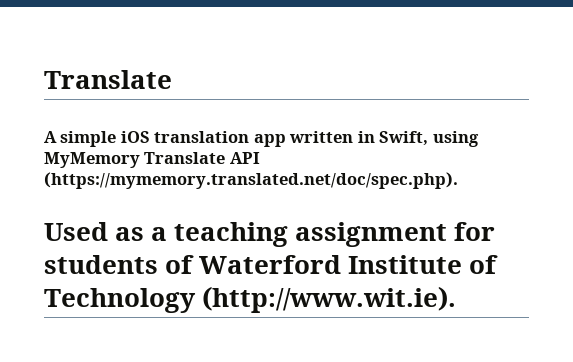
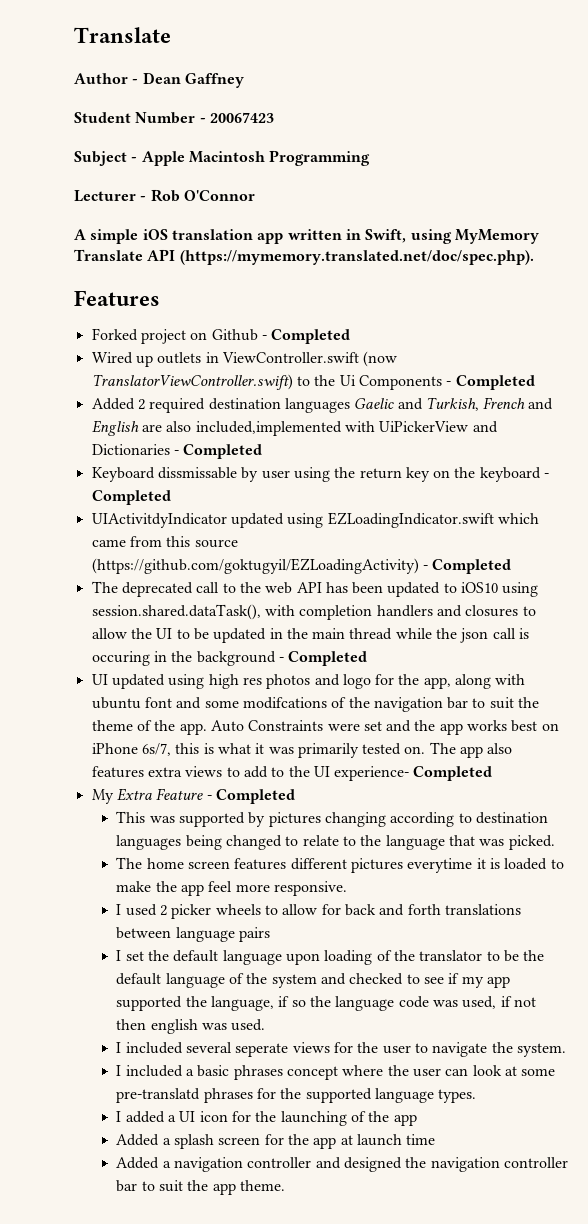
[44,70,172,89] Translate -> [74,27,171,43] [74,72,244,88] [74,112,274,124] [74,150,371,166] [74,189,255,202] Translate // Author - Dean Gaffney // Student Number - 20067423 // Subject - Apple Macintosh Programming // Lecturer - Rob O'Connor
[44,222,496,247] [44,255,499,274] [44,286,457,313] Used as a teaching assignment for students of Waterford Institute of Technology (http://www.wit.ie). -> [74,290,160,306] [91,328,351,344] [91,351,398,367] [91,374,535,390] [91,397,554,413] [91,420,498,436] [91,444,263,459] [91,467,550,482] [91,490,171,505] [91,512,539,528] [91,536,238,548] [91,558,512,574] [91,581,539,597] [91,604,536,620] [91,628,530,643] [91,651,368,666] [91,674,526,689] [91,697,540,712] [91,720,559,735] [91,742,513,758] [91,766,493,781] [91,788,295,804] [116,811,548,827] [116,835,555,850] [116,857,564,873] [116,881,347,896] [116,904,521,919] [116,927,271,942] [116,950,545,965] [116,973,510,988] [116,996,536,1011] [116,1019,266,1034] [116,1042,566,1057] [116,1065,556,1080] [116,1088,477,1103] [116,1111,417,1126] [116,1134,436,1149] [116,1157,568,1172] [116,1180,285,1195] Features // Forked project on Github - Completed // Wired up outlets in ViewController.swift (now TranslatorViewController.swift) to the Ui Components - Completed // Added 2 required destination languages Gaelic and Turkish, French and English are also included,implemented with UiPickerView and Dictionaries - Completed // Keyboard dissmissable by user using the return key on the keyboard - Completed // UIActivitdyIndicator updated using EZLoadingIndicator.swift which came from this source (https://github.com/goktugyil/EZLoadingActivity) - Completed // The deprecated call to the web API has been updated to iOS10 using session.shared.dataTask(), with completion handlers and closures to allow the UI to be updated in the main thread while the json call is occuring in the background - Completed // UI updated using high res photos and logo for the app, along with ubuntu font and some modifcations of the navigation bar to suit the theme of the app. Auto Constraints were set and the app works best on iPhone 6s/7, this is what it was primarily tested on. The app also features extra views to add to the UI experience- Completed // My Extra Feature - Completed // This was supported by pictures changing according to destination languages being changed to relate to the language that was picked. // The home screen features different pictures everytime it is loaded to make the app feel more responsive. // I used 2 picker wheels to allow for back and forth translations between language pairs // I set the default language upon loading of the translator to be the default language of the system and checked to see if my app supported the language, if so the language code was used, if not then english was used. // I included several seperate views for the user to navigate the system. // I included a basic phrases concept where the user can look at some pre-translatd phrases for the supported language types. // I added a UI icon for the launching of the app // Added a splash screen for the app at launch time // Added a navigation controller and designed the navigation controller bar to suit the app theme.

